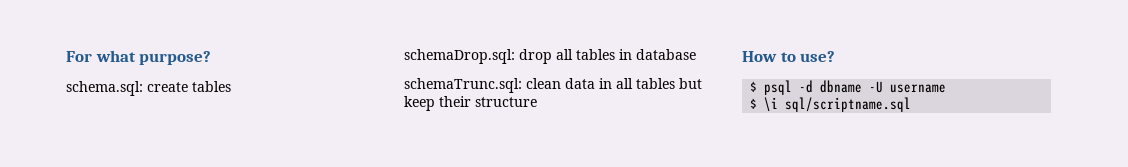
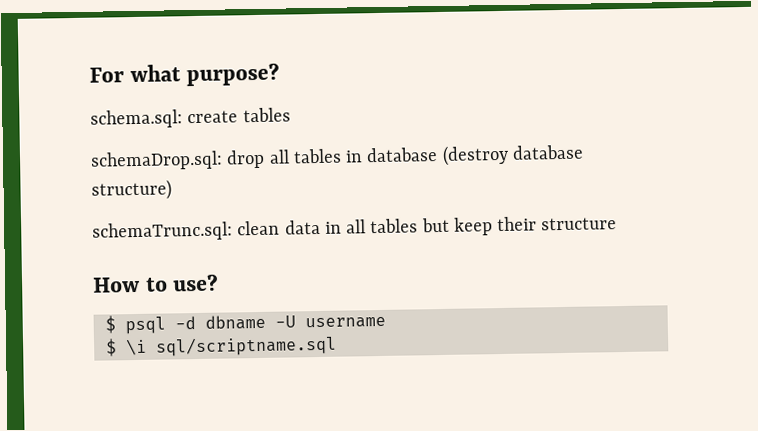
(696, 54) none -> [441,144,584,166] [91,179,172,201] (destroy database structure)

